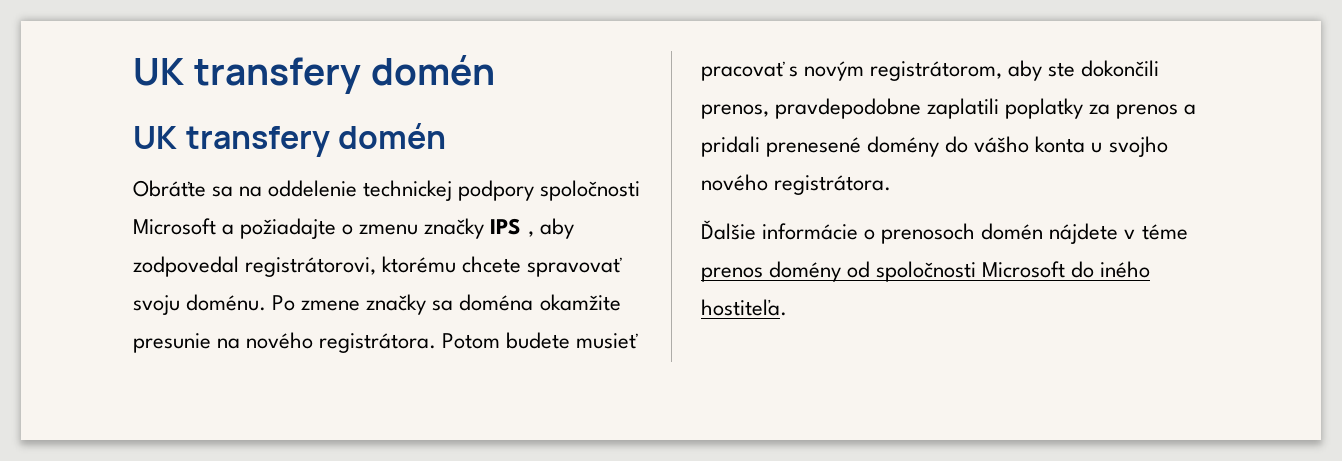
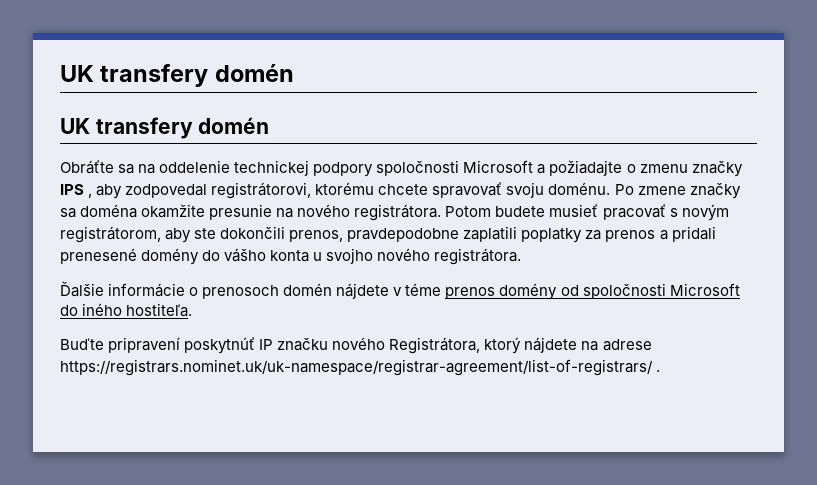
(787, 307) none -> [60,337,652,354] [60,359,661,376] // Buďte pripravení poskytnúť IP značku nového Registrátora, ktorý nájdete na adrese https://registrars.nominet.uk/uk-namespace/registrar-agreement/list-of-registrars/ .

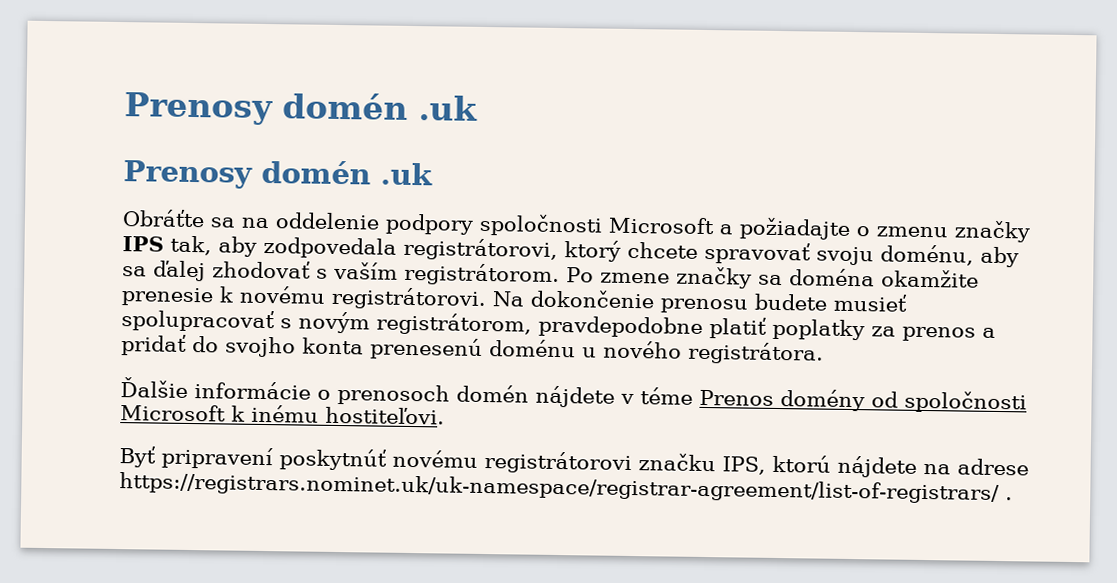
[60,64,294,87] [60,117,270,139] UK transfery domén // UK transfery domén -> [124,92,478,126] [123,159,433,189] Prenosy domén .uk // Prenosy domén .uk
[234,160,310,176] technickej -> (380, 221) none
[88,182,611,199] , aby zodpovedal registrátorovi, ktorému chcete spravovať svoju doménu. -> [170,235,1019,268] [122,260,560,287] tak, aby zodpovedala registrátorovi, ktorý chcete spravovať svoju doménu, aby sa ďalej zhodovať s vaším registrátorom.
[209,204,492,221] presunie na nového registrátora. Potom -> [121,285,748,314] prenesie k novému registrátorovi. Na dokončenie prenosu
[602,204,666,220] pracovať -> [121,309,275,333] spolupracovať
[165,226,716,243] [60,248,374,265] aby ste dokončili prenos, pravdepodobne zaplatili poplatky za prenos a pridali prenesené domény do vášho konta u svojho -> [538,315,996,342] [121,334,597,360] pravdepodobne platiť poplatky za prenos a pridať do svojho konta prenesenú doménu u
[445,287,496,299] prenos -> [699,389,774,406] Prenos
[60,303,193,317] [60,337,522,354] do iného hostiteľa. // Buďte pripravení poskytnúť IP značku nového Registrátora, ktorý -> [231,404,445,425] [119,446,831,475] k inému hostiteľovi. // Byť pripravení poskytnúť novému registrátorovi značku IPS, ktorú

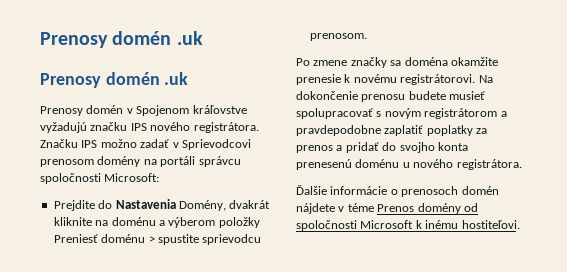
[122,209,1030,243] [122,235,1019,268] [122,260,560,287] Obráťte sa na oddelenie podpory spoločnosti Microsoft a požiadajte o zmenu značky IPS tak, aby zodpovedala registrátorovi, ktorý chcete spravovať svoju doménu, aby sa ďalej zhodovať s vaším registrátorom. -> [40,105,247,116] [40,122,259,133] [40,139,251,150] [40,156,241,167] [40,173,160,184] [53,199,271,211] [53,217,260,228] [53,234,262,245] [309,33,367,41] Prenosy domén v Spojenom kráľovstve vyžadujú značku IPS nového registrátora. Značku IPS možno zadať v Sprievodcovi prenosom domény na portáli správcu spoločnosti Microsoft: // Prejdite do Nastavenia Domény, dvakrát kliknite na doménu a výberom položky Preniesť doménu > spustite sprievodcu prenosom. //
[376,312,767,339] registrátorom, pravdepodobne platiť -> [424,108,507,119] [296,125,424,136] registrátorom a pravdepodobne zaplatiť
[119,446,1029,478] [119,472,1013,505] // Byť pripravení poskytnúť novému registrátorovi značku IPS, ktorú nájdete na adrese https://registrars.nominet.uk/uk-namespace/registrar-agreement/list-of-registrars/ . -> (520, 224) none

